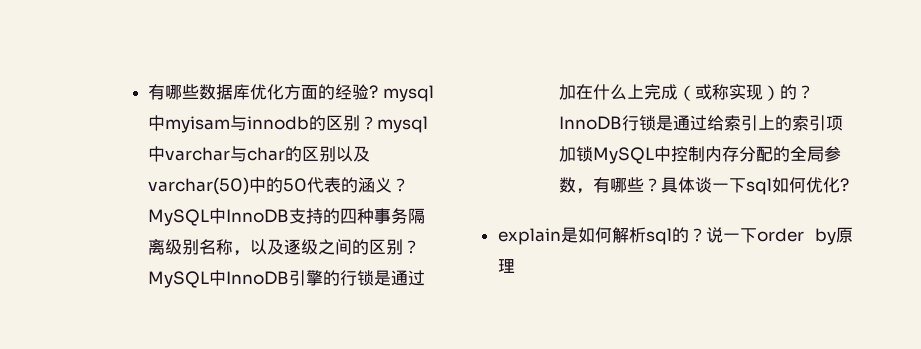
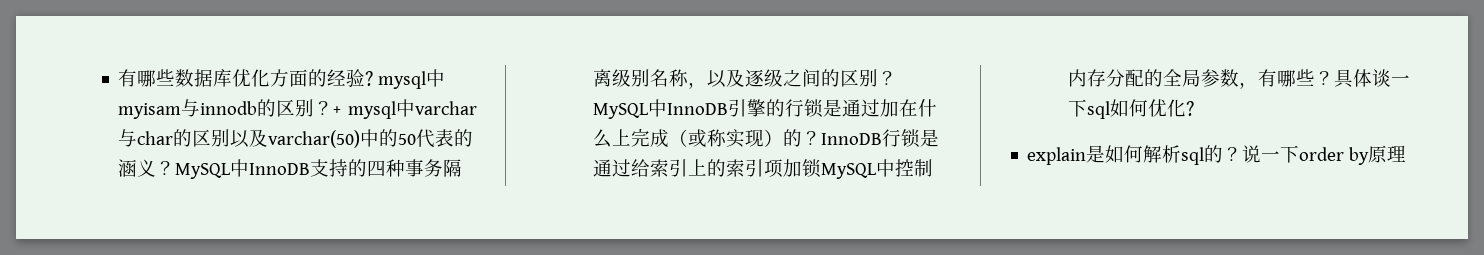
(378, 123) none -> [333,106,342,115] +

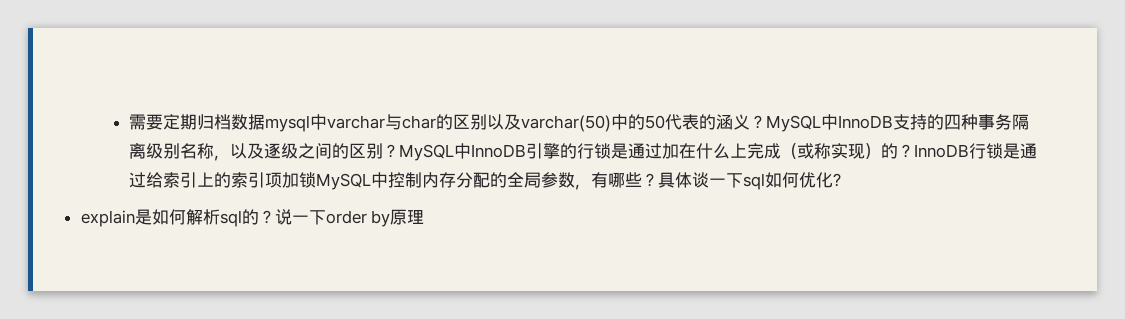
[118,69,446,89] [118,99,342,119] 有哪些数据库优化方面的经验? mysql中myisam与innodb的区别？+ -> [128,114,265,130] 需要定期归档数据

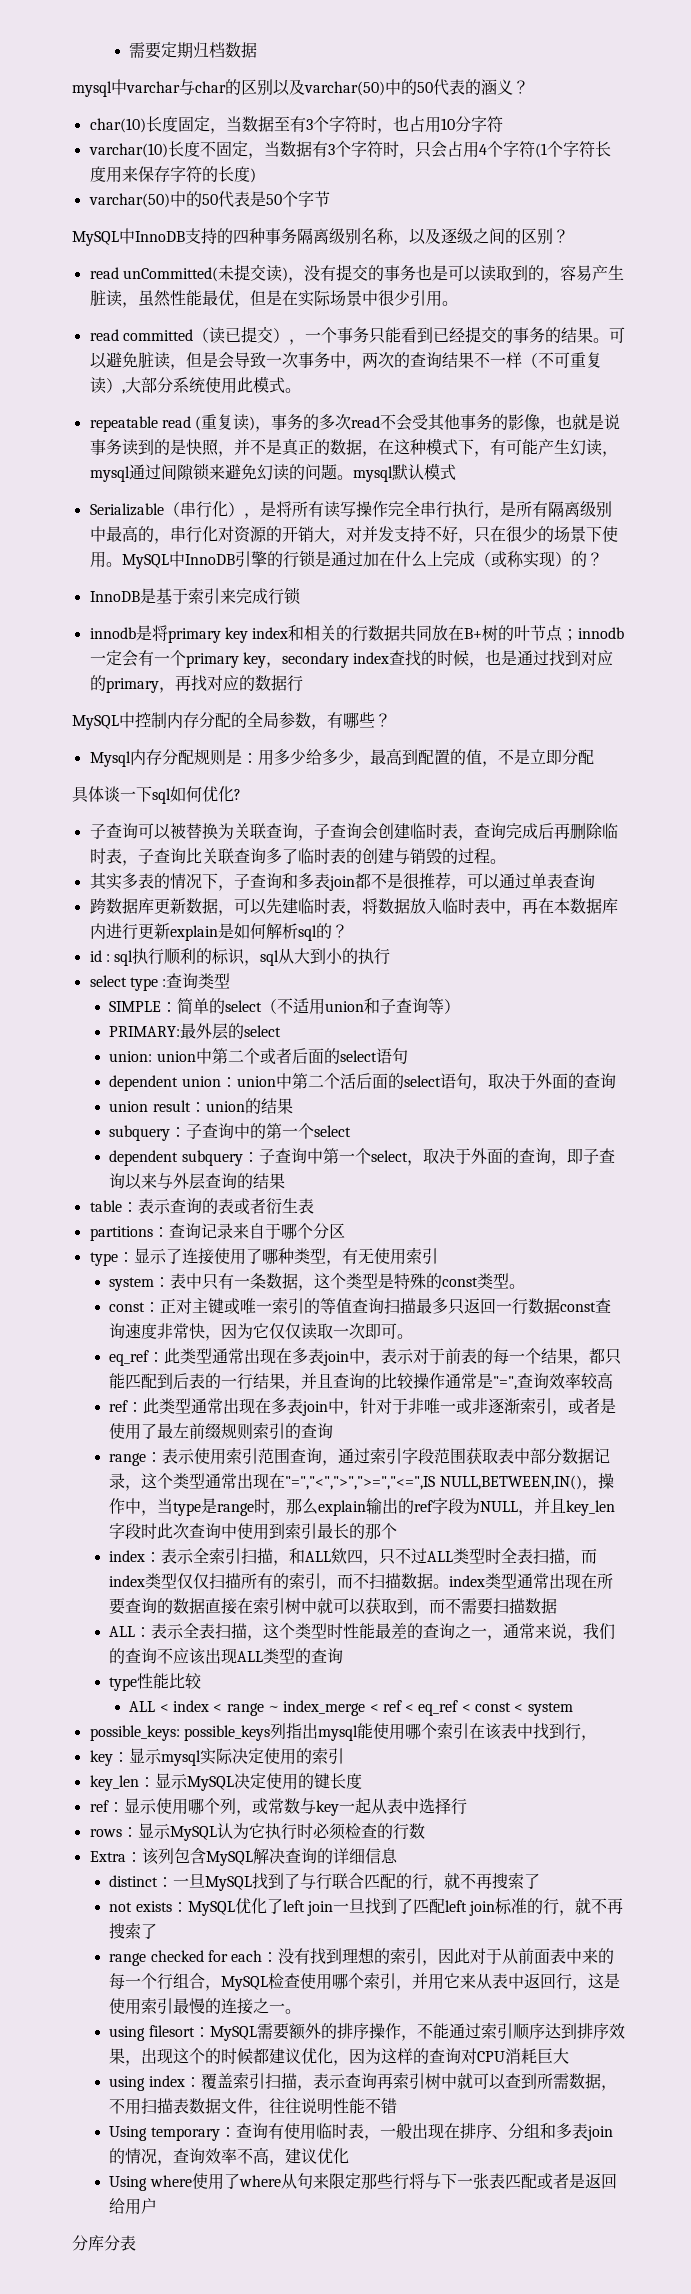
(265, 122) none -> (258, 50) //
(766, 122) none -> [89,115,503,134] [88,141,611,159] [89,166,256,183] [88,191,330,208] // char(10)长度固定，当数据至有3个字符时，也占用10分字符 // varchar(10)长度不固定，当数据有3个字符时，只会占用4个字符(1个字符长度用来保存字符的长度) // varchar(50)中的50代表是50个字节 //
(399, 151) none -> [89,264,624,283] [89,290,458,308] [89,326,625,345] [89,352,602,370] [89,376,301,394] [89,413,621,432] [89,438,618,457] [89,463,456,482] [89,501,612,519] [89,525,618,544] [89,551,122,568] // read unCommitted(未提交读)，没有提交的事务也是可以读取到的，容易产生脏读，虽然性能最优，但是在实际场景中很少引用。 // read committed（读已提交），一个事务只能看到已经提交的事务的结果。可以避免脏读，但是会导致一次事务中，两次的查询结果不一样（不可重复读）,大部分系统使用此模式。 // repeatable read (重复读)，事务的多次read不会受其他事务的影像，也就是说事务读到的是快照，并不是真正的数据，在这种模式下，有可能产生幻读，mysql通过间隙锁来避免幻读的问题。mysql默认模式 // Serializable（串行化），是将所有读写操作完全串行执行，是所有隔离级别中最高的，串行化对资源的开销大，对并发支持不好，只在很少的场景下使用。
[913,143,1037,159] [128,172,316,188] InnoDB行锁是通过给索引上的索引项加锁 -> [89,587,301,605] [89,625,625,643] [89,649,614,668] [89,675,303,693] // InnoDB是基于索引来完成行锁 // innodb是将primary key index和相关的行数据共同放在B+树的叶节点；innodb一定会有一个primary key，secondary index查找的时候，也是通过找到对应的primary，再找对应的数据行 //
(658, 180) none -> [89,748,594,767] // Mysql内存分配规则是：用多少给多少，最高到配置的值，不是立即分配 //
(841, 180) none -> [89,823,618,841] [89,848,506,866] [89,872,595,891] [89,898,618,916] [89,923,170,940] 子查询可以被替换为关联查询，子查询会创建临时表，查询完成后再删除临时表，子查询比关联查询多了临时表的创建与销毁的过程。 // 其实多表的情况下，子查询和多表join都不是很推荐，可以通过单表查询 // 跨数据库更新数据，可以先建临时表，将数据放入临时表中，再在本数据库内进行更新
[274,209,425,227] 说一下order by原理 -> [89,948,391,966] [89,973,231,991] [109,998,461,1015] [109,1023,282,1040] [109,1048,408,1065] [109,1073,616,1091] [109,1098,293,1114] [109,1123,352,1141] [109,1148,615,1166] [109,1173,286,1190] [89,1198,314,1215] [89,1223,345,1241] [89,1247,438,1266] [109,1273,526,1291] [109,1297,612,1315] [109,1323,414,1341] [109,1348,622,1366] [109,1372,614,1391] [109,1397,617,1416] [109,1422,334,1440] [109,1447,611,1466] [109,1473,614,1491] [109,1498,616,1516] [109,1522,398,1540] [109,1547,598,1566] [109,1572,614,1591] [109,1597,558,1616] [109,1623,616,1641] [109,1648,344,1665] [109,1673,203,1691] [129,1700,573,1716] [89,1722,597,1741] [89,1747,344,1766] [89,1773,362,1791] [89,1798,467,1816] [89,1823,425,1841] [89,1848,398,1866] [109,1872,541,1891] [109,1898,624,1916] [109,1922,158,1939] [109,1947,615,1966] [109,1972,621,1991] [109,1997,302,2015] [109,2022,625,2041] [109,2048,570,2066] [109,2072,617,2091] [109,2098,398,2116] [109,2123,613,2141] [109,2147,350,2166] [109,2173,617,2191] [109,2198,158,2215] [72,2235,136,2251] // id : sql执行顺利的标识，sql从大到小的执行 // select type :查询类型 // SIMPLE：简单的select（不适用union和子查询等） // PRIMARY:最外层的select // union: union中第二个或者后面的select语句 // dependent union：union中第二个活后面的select语句，取决于外面的查询 // union result：union的结果 // subquery：子查询中的第一个select // dependent subquery：子查询中第一个select，取决于外面的查询，即子查询以来与外层查询的结果 // table：表示查询的表或者衍生表 // partitions：查询记录来自于哪个分区 // type：显示了连接使用了哪种类型，有无使用索引 // system：表中只有一条数据，这个类型是特殊的const类型。 // const：正对主键或唯一索引的等值查询扫描最多只返回一行数据const查询速度非常快，因为它仅仅读取一次即可。 // eq_ref：此类型通常出现在多表join中，表示对于前表的每一个结果，都只能匹配到后表的一行结果，并且查询的比较操作通常是"=",查询效率较高 // ref：此类型通常出现在多表join中，针对于非唯一或非逐渐索引，或者是使用了最左前缀规则索引的查询 // range：表示使用索引范围查询，通过索引字段范围获取表中部分数据记录，这个类型通常出现在"=","<",">",">=","<=",IS NULL,BETWEEN,IN()，操作中，当type是range时，那么explain输出的ref字段为NULL，并且key_len字段时此次查询中使用到索引最长的那个 // index：表示全索引扫描，和ALL欸四，只不过ALL类型时全表扫描，而index类型仅仅扫描所有的索引，而不扫描数据。index类型通常出现在所要查询的数据直接在索引树中就可以获取到，而不需要扫描数据 // ALL：表示全表扫描，这个类型时性能最差的查询之一，通常来说，我们的查询不应该出现ALL类型的查询 // type性能比较 // ALL < index < range ~ index_merge < ref < eq_ref < const < system // possible_keys: possible_keys列指出mysql能使用哪个索引在该表中找到行， // key：显示mysql实际决定使用的索引 // key_len：显示MySQL决定使用的键长度 // ref：显示使用哪个列，或常数与key一起从表中选择行 // rows：显示MySQL认为它执行时必须检查的行数 // Extra：该列包含MySQL解决查询的详细信息 // distinct：一旦MySQL找到了与行联合匹配的行，就不再搜索了 // not exists：MySQL优化了left join一旦找到了匹配left join标准的行，就不再搜索了 // range checked for each：没有找到理想的索引，因此对于从前面表中来的每一个行组合，MySQL检查使用哪个索引，并用它来从表中返回行，这是使用索引最慢的连接之一。 // using filesort：MySQL需要额外的排序操作，不能通过索引顺序达到排序效果，出现这个的时候都建议优化，因为这样的查询对CPU消耗巨大 // using index：覆盖索引扫描，表示查询再索引树中就可以查到所需数据，不用扫描表数据文件，往往说明性能不错 // Using temporary：查询有使用临时表，一般出现在排序、分组和多表join的情况，查询效率不高，建议优化 // Using where使用了where从句来限定那些行将与下一张表匹配或者是返回给用户 // 分库分表

